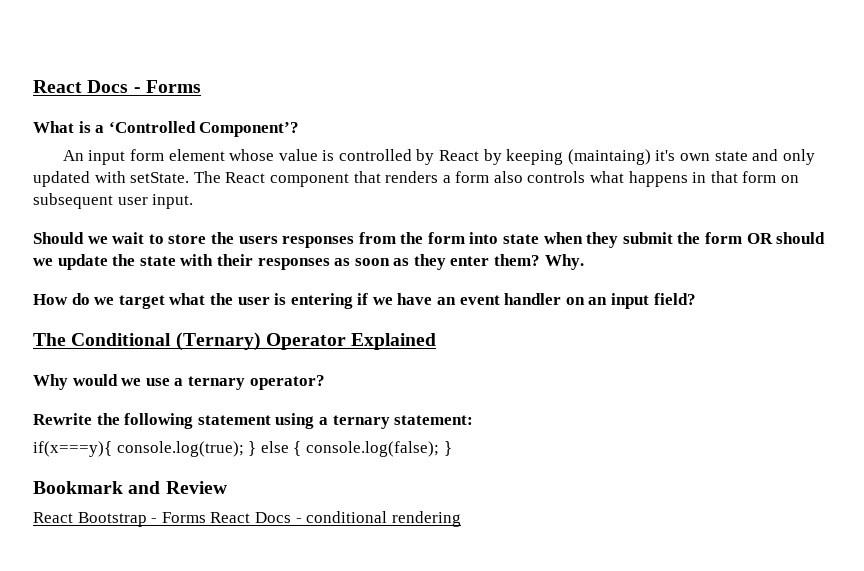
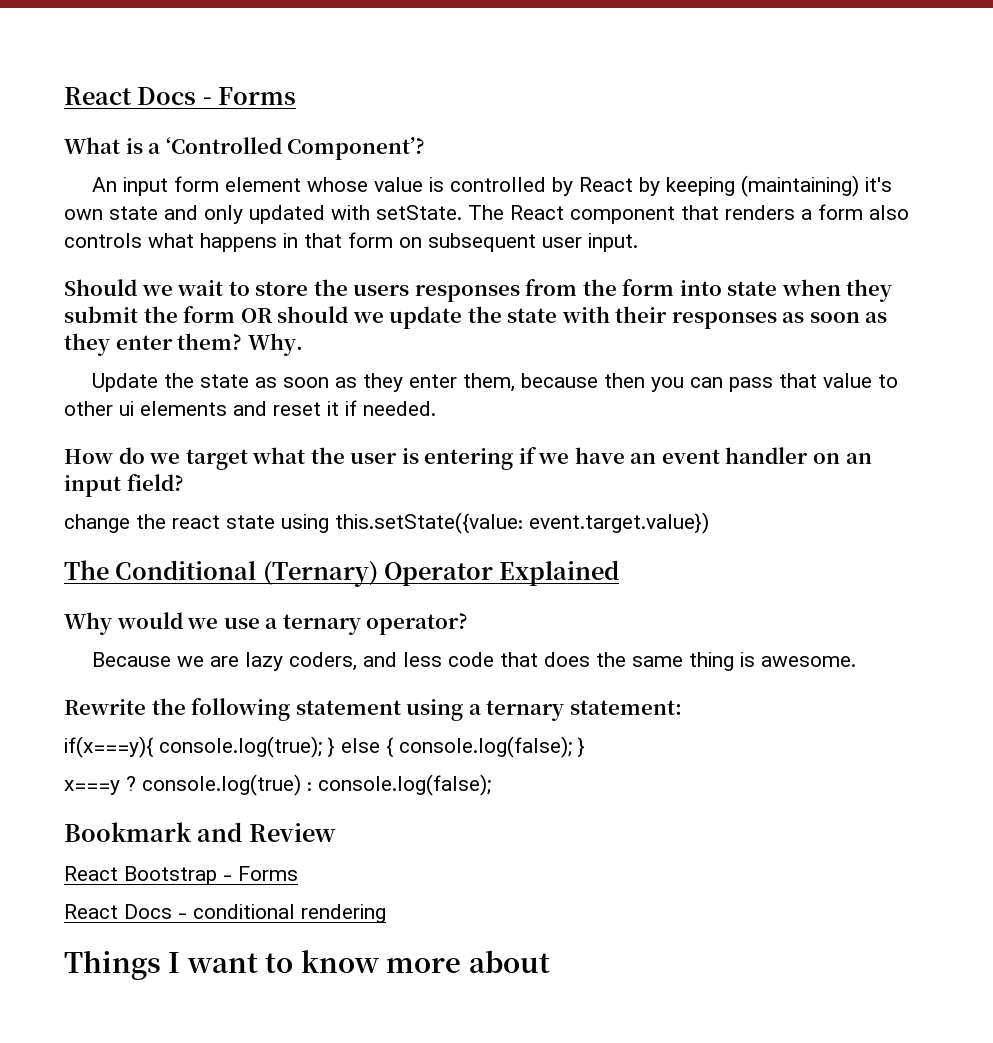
[567,149,651,165] (maintaing) -> [741,175,860,197] (maintaining)
(584, 262) none -> [92,373,899,392] [64,400,436,416] // Update the state as soon as they enter them, because then you can pass that value to other ui elements and reset it if needed.
(696, 299) none -> [64,512,709,534] // change the react state using this.setState({value: event.target.value})
(325, 382) none -> [92,652,857,671] // Because we are lazy coders, and less code that does the same thing is awesome.
(452, 448) none -> [64,774,491,796] // x===y ? console.log(true) : console.log(false);
(206, 517) none -> (298, 873) //
(461, 519) none -> [64,950,550,980] // Things I want to know more about

